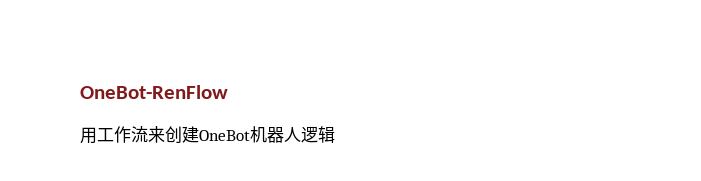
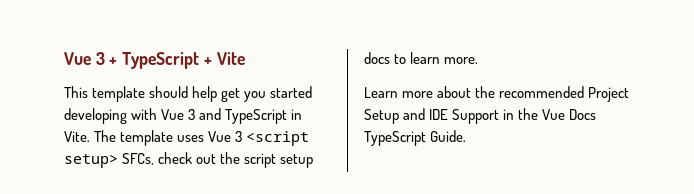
[80,85,228,99] [80,126,335,144] OneBot-RenFlow // 用工作流来创建OneBot机器人逻辑 -> [64,52,245,69] [64,86,313,102] [64,108,303,124] [64,130,310,146] [64,152,314,168] [364,52,479,64] [364,86,630,102] [364,108,597,124] [364,130,467,146] Vue 3 + TypeScript + Vite // This template should help get you started developing with Vue 3 and TypeScript in Vite. The template uses Vue 3 <script setup> SFCs, check out the script setup docs to learn more. // Learn more about the recommended Project Setup and IDE Support in the Vue Docs TypeScript Guide.

